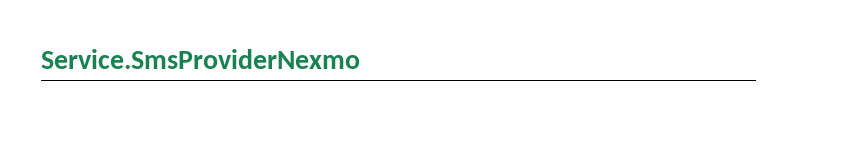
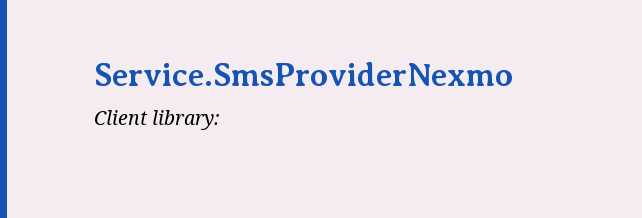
(360, 59) none -> [94,110,221,130] // Client library:

